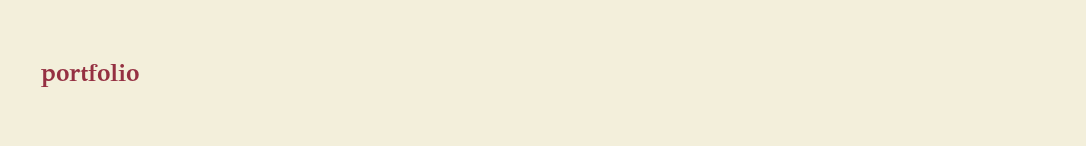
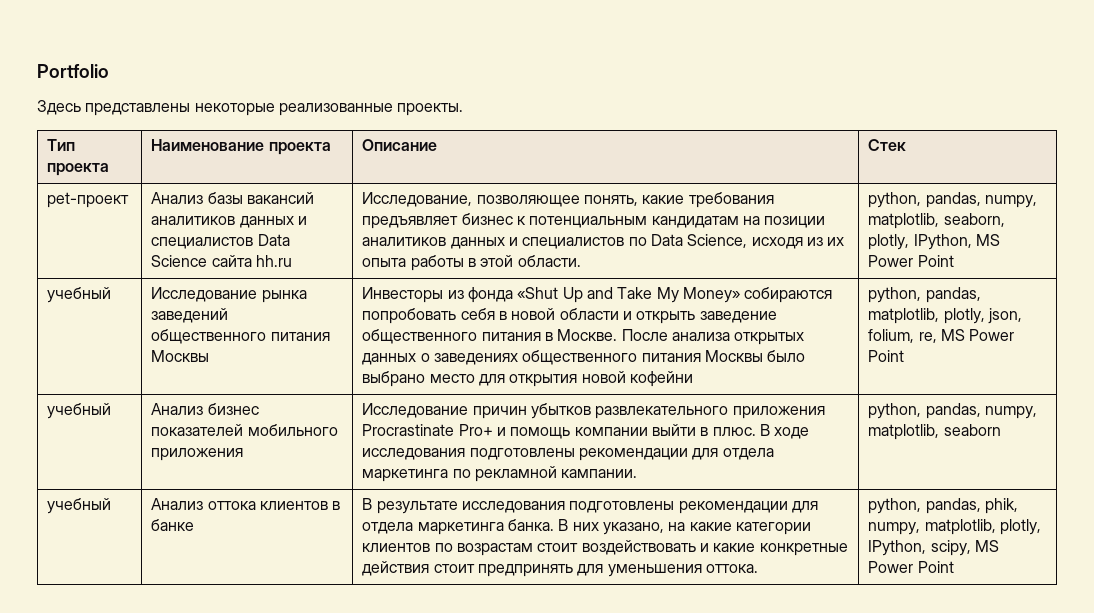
[41,64,139,87] portfolio -> [37,64,109,78] [37,100,464,116] [47,139,76,151] [47,163,110,176] [151,139,331,155] [362,139,438,151] [868,139,907,151] [47,192,130,208] [151,192,315,204] [151,216,308,228] [151,234,290,249] [151,255,293,267] [362,192,774,208] [362,213,826,229] [362,234,845,249] [362,255,581,271] [868,192,1038,208] [868,213,1005,229] [868,234,1001,250] [868,255,954,267] [47,287,112,303] [151,287,307,303] [151,308,229,323] [151,329,330,344] [151,350,210,362] [362,287,833,303] [362,308,777,324] [362,329,805,345] [362,350,806,365] [362,371,693,387] [868,287,981,303] [868,308,1023,324] [868,329,1015,343] [868,350,905,362] [47,403,112,419] [151,403,259,415] [151,424,338,436] [151,448,244,461] [362,403,825,419] [362,424,810,439] [362,448,774,461] [362,466,638,482] [868,403,1038,419] [868,424,1001,440] [47,498,112,514] [151,498,341,510] [151,519,195,531] [362,498,818,514] [362,519,811,535] [362,540,848,556] [362,561,758,577] [868,498,1019,514] [868,519,1042,535] [868,540,1000,556] [868,561,954,573] Portfolio // Здесь представлены некоторые реализованные проекты. // Тип проекта | Наименование проекта | Описание | Стек // pet-проект | Анализ базы вакансий аналитиков данных и специалистов Data Science сайта hh.ru | Исследование, позволяющее понять, какие требования предъявляет бизнес к потенциальным кандидатам на позиции аналитиков данных и специалистов по Data Science, исходя из их опыта работы в этой области. | python, pandas, numpy, matplotlib, seaborn, plotly, IPython, MS Power Point // учебный | Исследование рынка заведений общественного питания Москвы | Инвесторы из фонда «Shut Up and Take My Money» собираются попробовать себя в новой области и открыть заведение общественного питания в Москве. После анализа открытых данных о заведениях общественного питания Москвы было выбрано место для открытия новой кофейни | python, pandas, matplotlib, plotly, json, folium, re, MS Power Point // учебный | Анализ бизнес показателей мобильного приложения | Исследование причин убытков развлекательного приложения Procrastinate Pro+ и помощь компании выйти в плюс. В ходе исследования подготовлены рекомендации для отдела маркетинга по рекламной кампании. | python, pandas, numpy, matplotlib, seaborn // учебный | Анализ оттока клиентов в банке | В результате исследования подготовлены рекомендации для отдела маркетинга банка. В них указано, на какие категории клиентов по возрастам стоит воздействовать и какие конкретные действия стоит предпринять для уменьшения оттока. | python, pandas, phik, numpy, matplotlib, plotly, IPython, scipy, MS Power Point

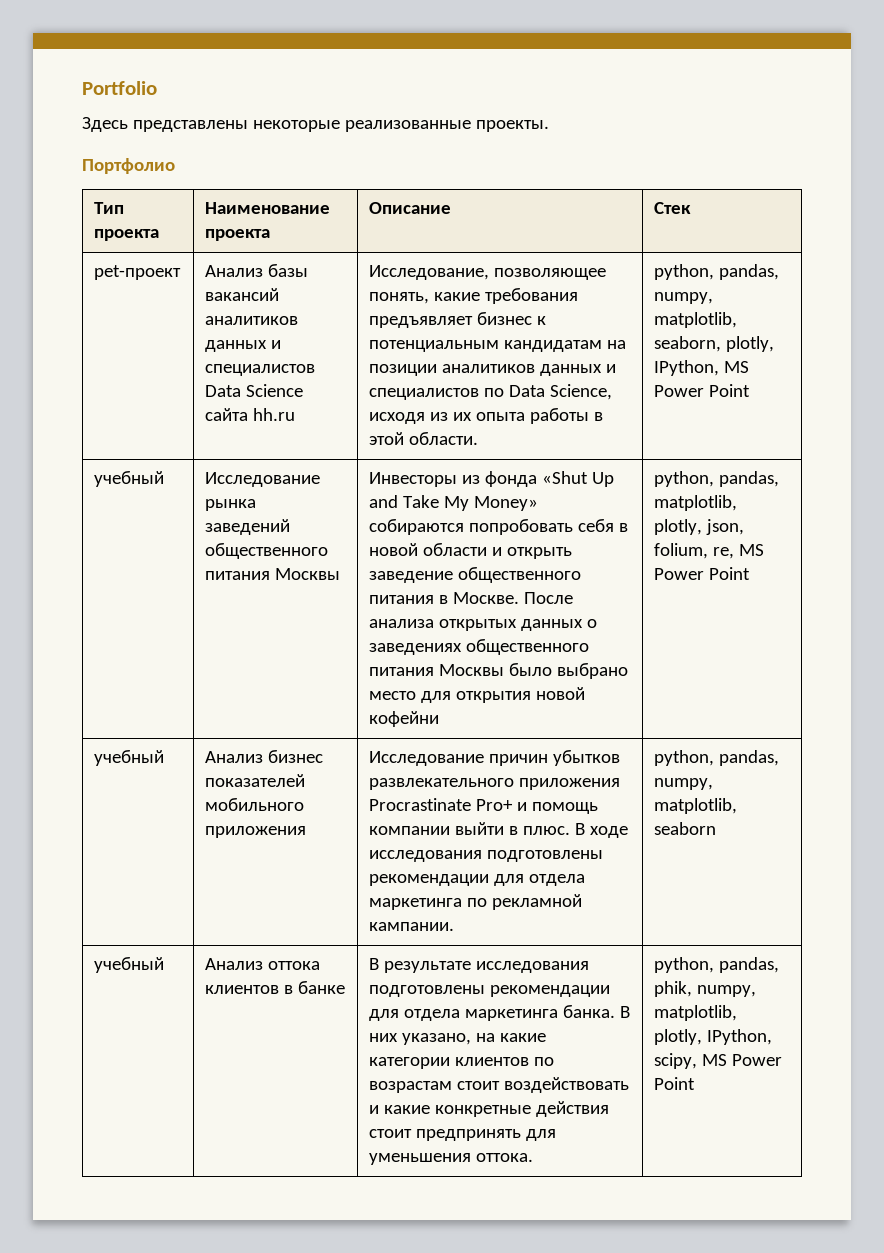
(464, 109) none -> [82,158,175,174] // Портфолио

